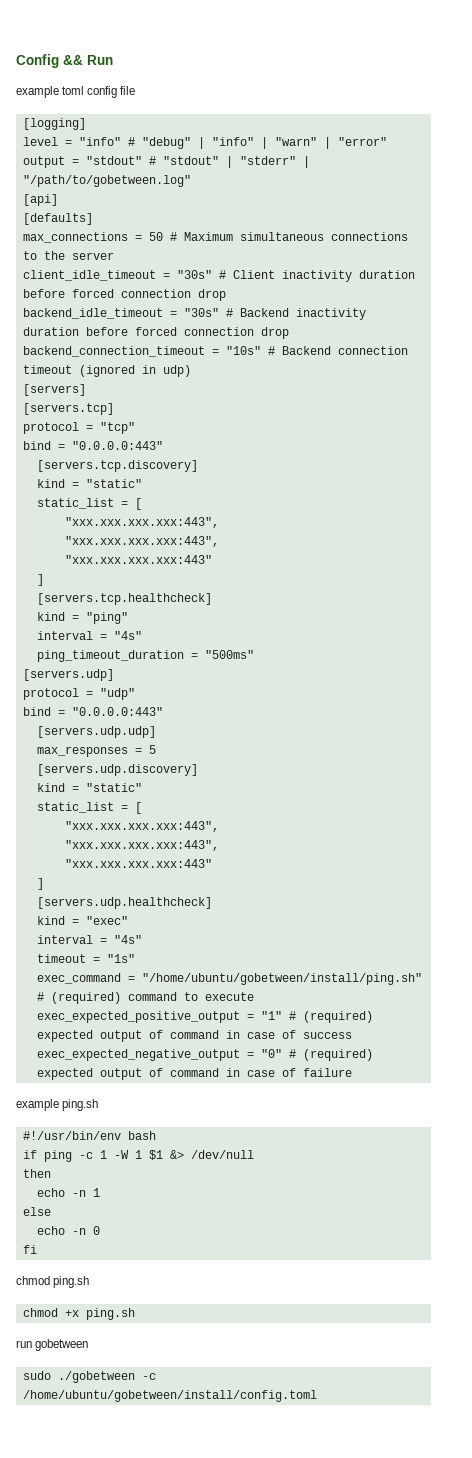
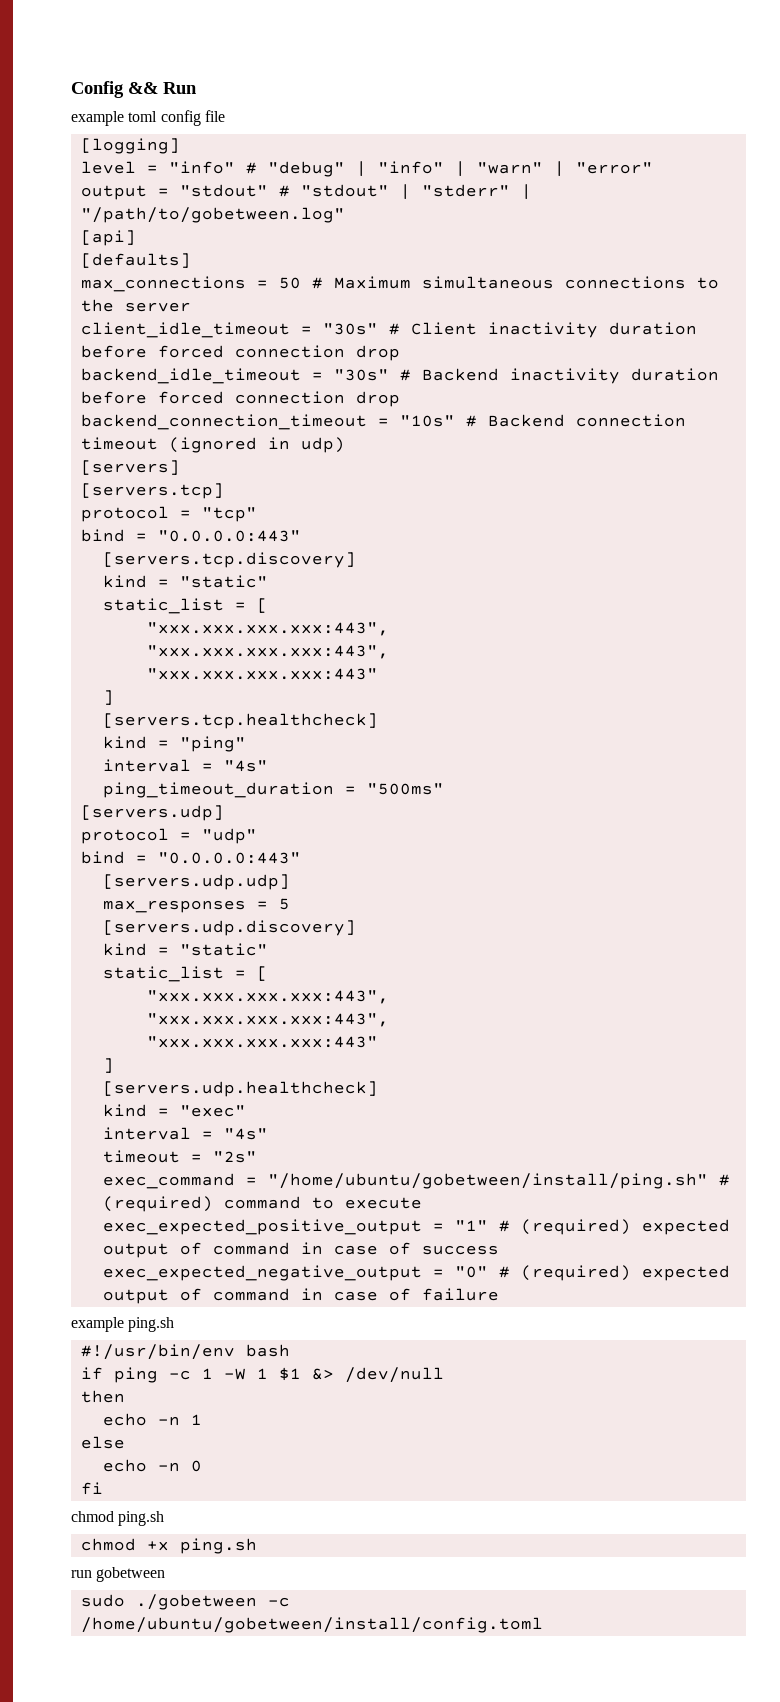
[106,954,135,963] "1s" -> [212,1151,257,1163] "2s"

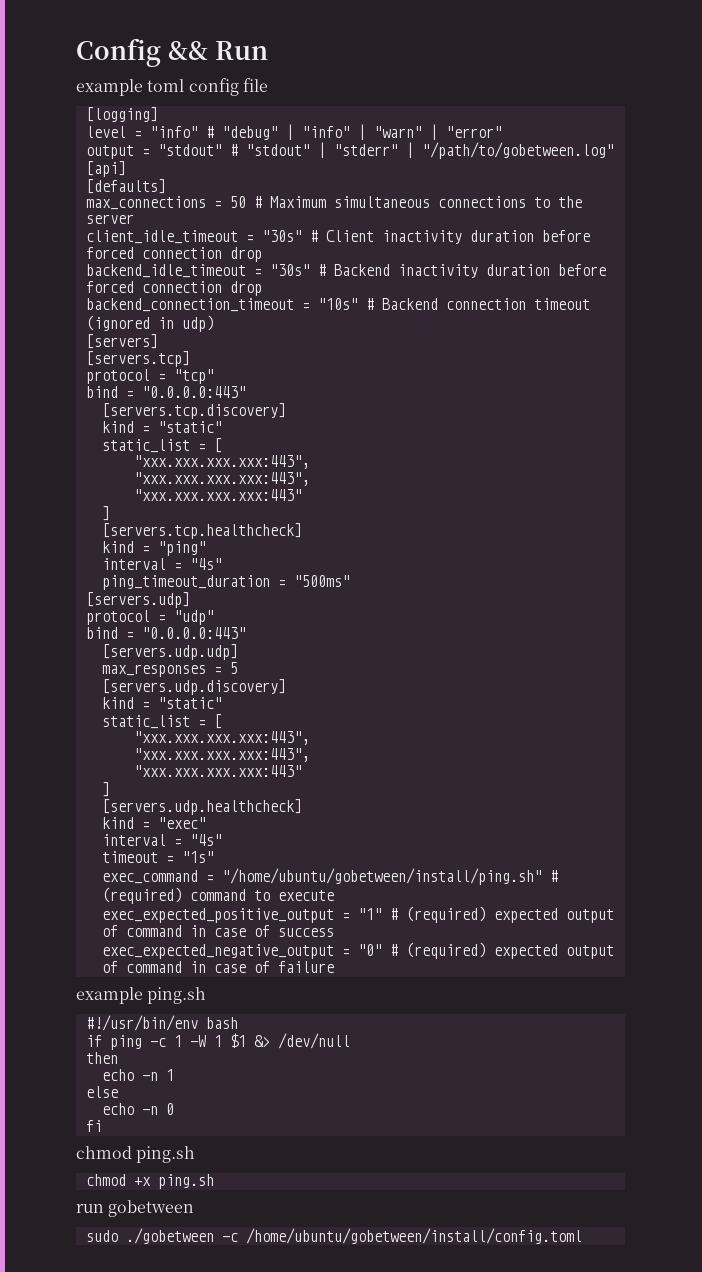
[212,1151,257,1163] "2s" -> [181,851,214,863] "1s"

